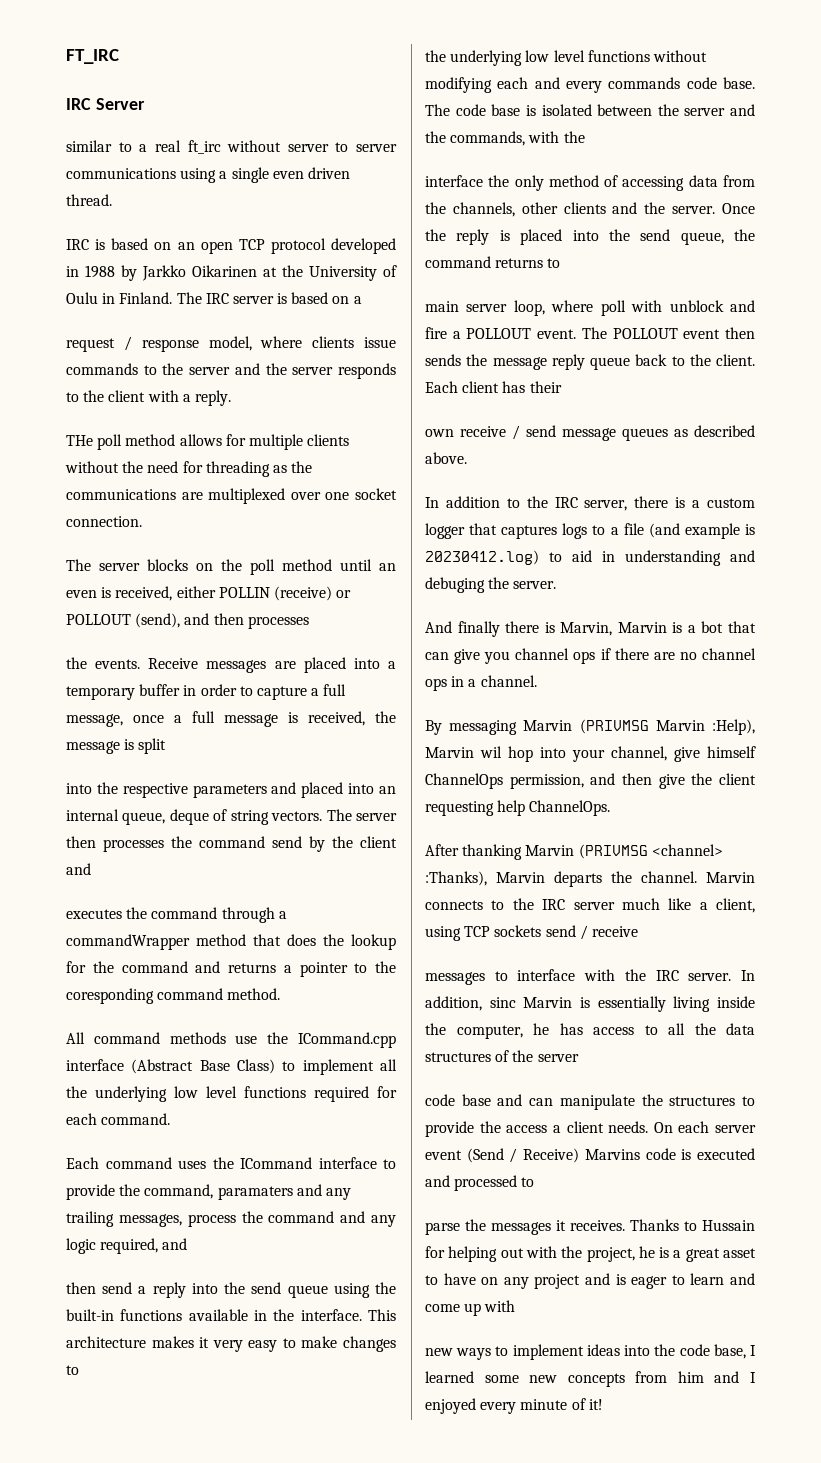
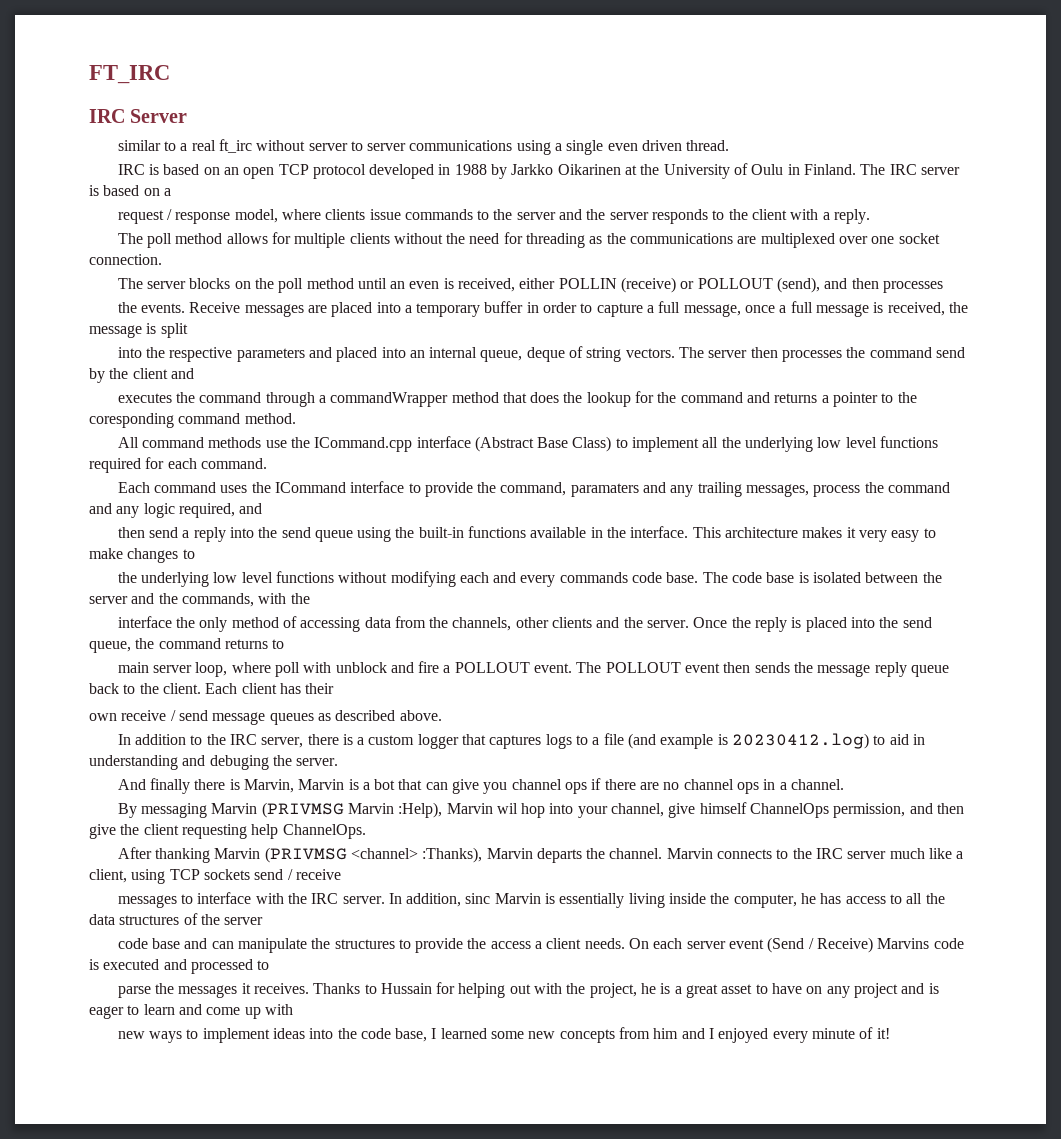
[66,435,93,446] THe -> [117,233,143,244] The

